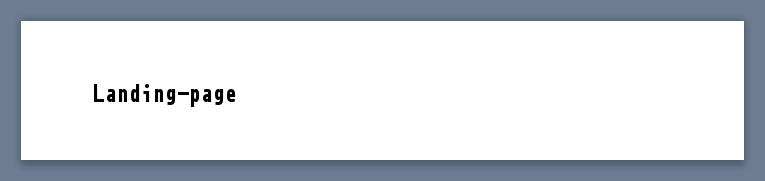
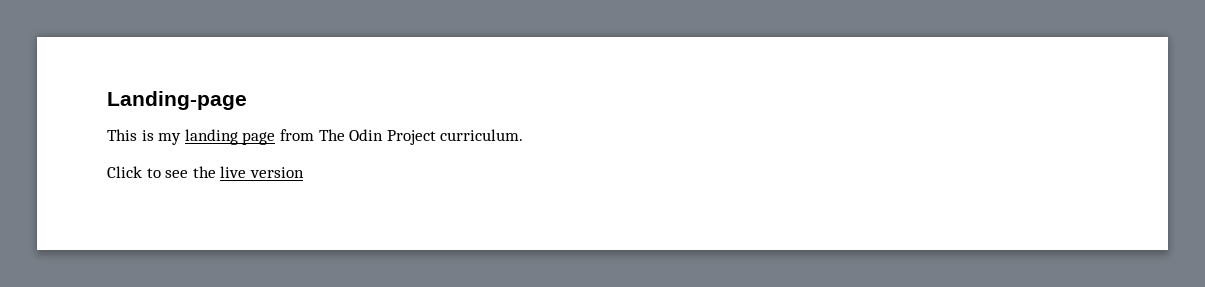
(236, 95) none -> [107,129,524,145] [107,166,304,178] // This is my landing page from The Odin Project curriculum. // Click to see the live version

